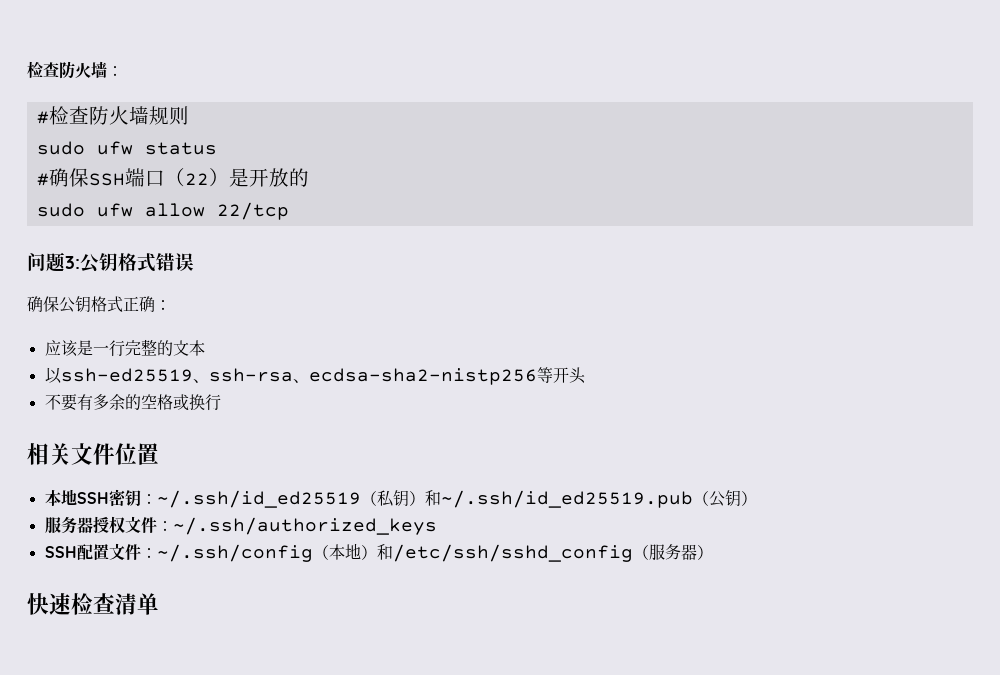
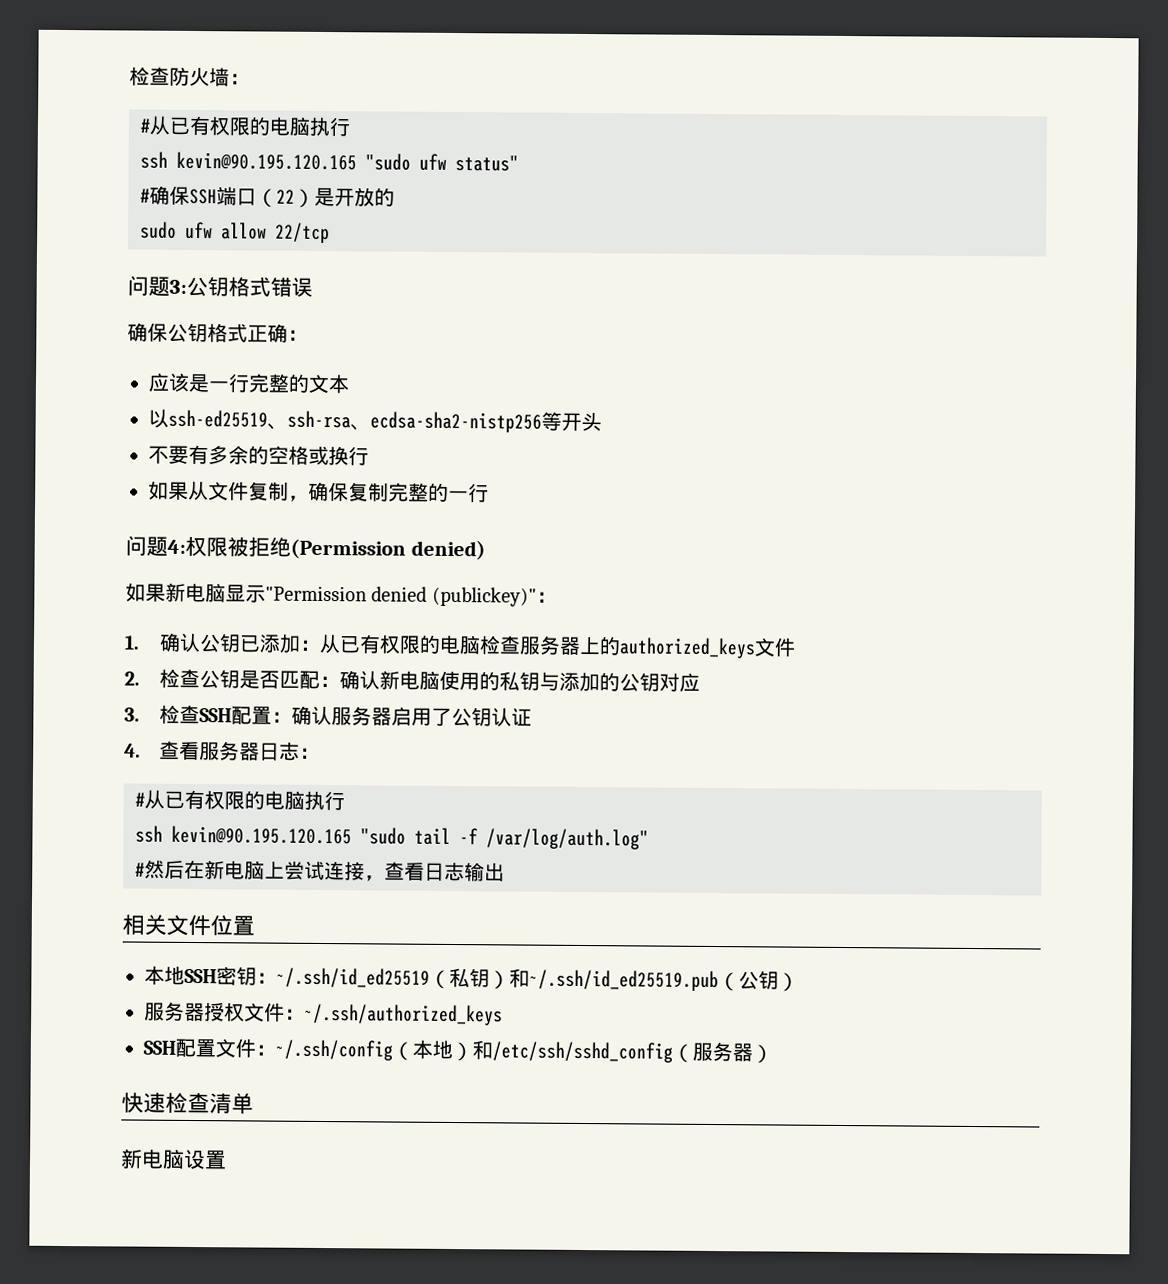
[48,106,189,125] [36,141,217,155] 检查防火墙规则 // sudo ufw status -> [149,115,351,137] [140,151,519,172] 从已有权限的电脑执行 // ssh kevin@90.195.120.165 "sudo ufw status"
(221, 402) none -> [148,480,489,503] [125,535,486,561] [125,582,557,607] [124,632,796,659] [124,668,700,693] [124,704,532,727] [124,740,320,761] [135,789,345,811] [135,825,649,850] [135,859,505,882] // 如果从文件复制，确保复制完整的一行 // 问题4:权限被拒绝(Permission denied) // 如果新电脑显示"Permission denied (publickey)"： // 1.确认公钥已添加：从已有权限的电脑检查服务器上的authorized_keys文件 // 2.检查公钥是否匹配：确认新电脑使用的私钥与添加的公钥对应 // 3.检查SSH配置：确认服务器启用了公钥认证 // 4.查看服务器日志： // #从已有权限的电脑执行 // ssh kevin@90.195.120.165 "sudo tail -f /var/log/auth.log" // #然后在新电脑上尝试连接，查看日志输出
(159, 604) none -> [120,1148,227,1170] // 新电脑设置

